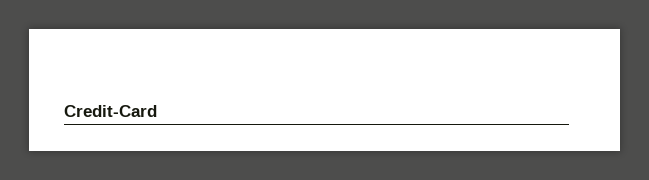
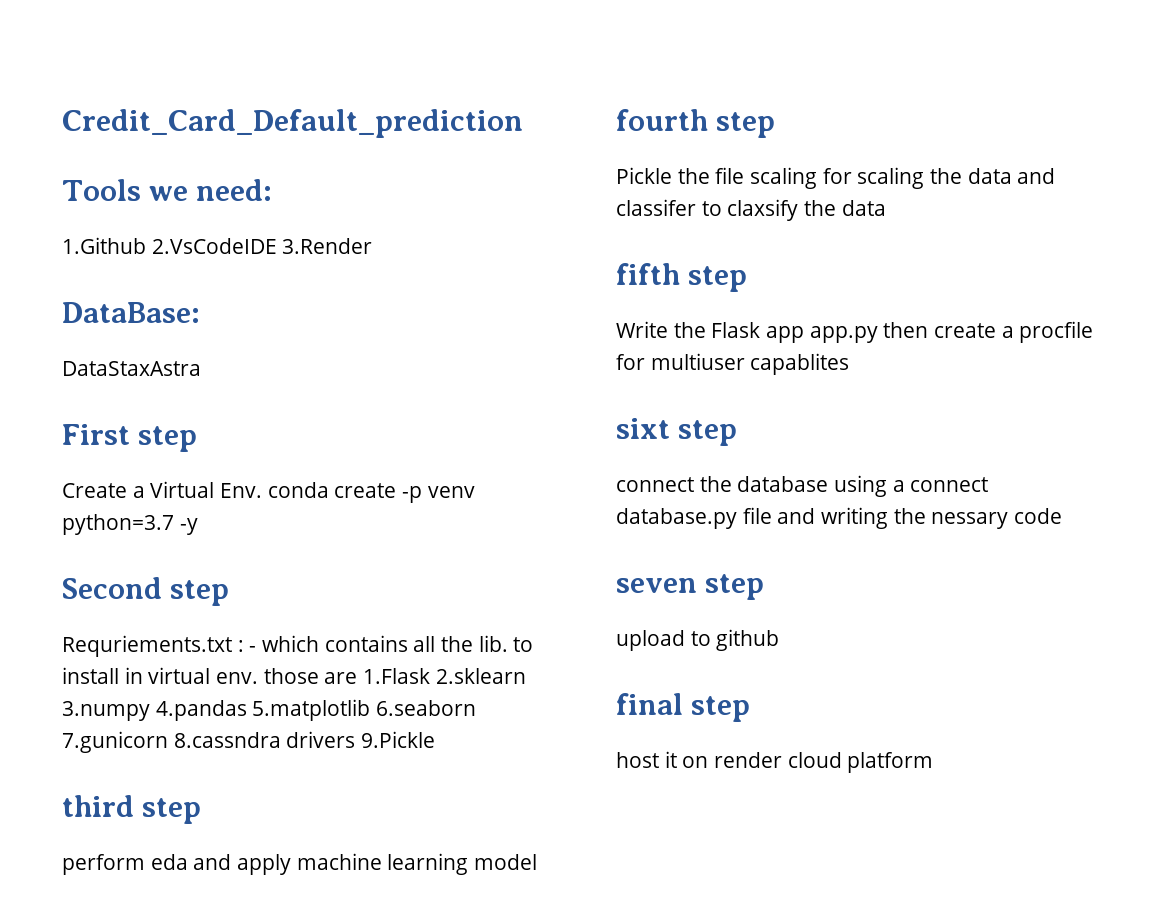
[64,105,157,117] Credit-Card -> [62,109,523,138] [62,179,273,201] [62,237,373,254] [62,302,200,323] [62,361,201,376] [62,424,198,452] [62,481,475,503] [62,514,198,535] [62,577,230,606] [62,635,534,657] [62,667,526,684] [62,699,477,721] [62,731,436,753] [62,795,202,824] [62,853,538,875] [616,109,776,138] [616,167,1056,189] [616,199,886,221] [616,263,748,292] [616,321,1094,343] [616,353,850,375] [616,418,738,446] [616,475,989,497] [616,507,1063,529] [616,574,765,600] [616,629,780,651] [616,693,751,722] [616,751,934,773] Credit_Card_Default_prediction // Tools we need: // 1.Github 2.VsCodeIDE 3.Render // DataBase: // DataStaxAstra // First step // Create a Virtual Env. conda create -p venv python=3.7 -y // Second step // Requriements.txt : - which contains all the lib. to install in virtual env. those are 1.Flask 2.sklearn 3.numpy 4.pandas 5.matplotlib 6.seaborn 7.gunicorn 8.cassndra drivers 9.Pickle // third step // perform eda and apply machine learning model // fourth step // Pickle the file scaling for scaling the data and classifer to claxsify the data // fifth step // Write the Flask app app.py then create a procfile for multiuser capablites // sixt step // connect the database using a connect database.py file and writing the nessary code // seven step // upload to github // final step // host it on render cloud platform

